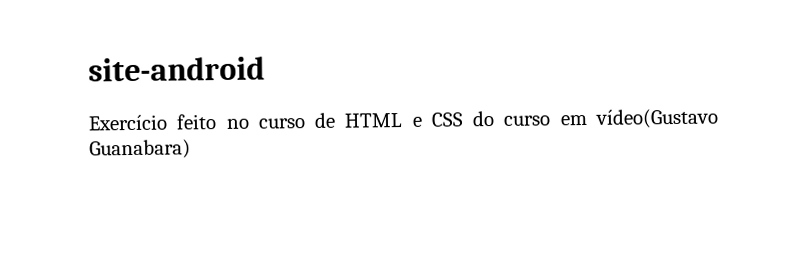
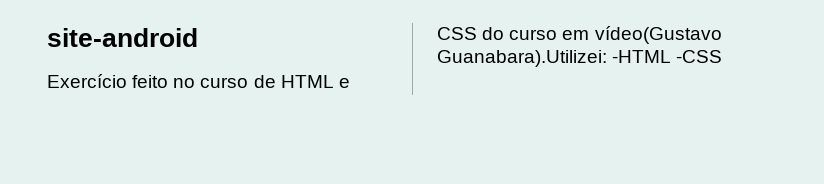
[89,139,191,160] Guanabara) -> [437,50,723,67] Guanabara).Utilizei: -HTML -CSS

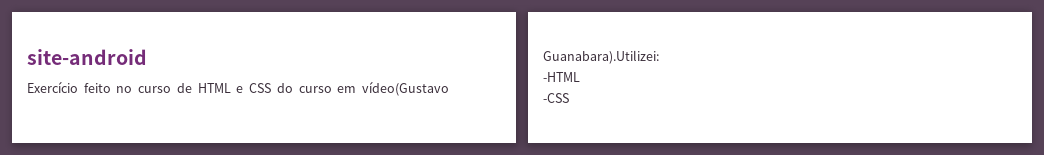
(607, 58) none -> (659, 57) //
(672, 56) none -> (580, 77) //

